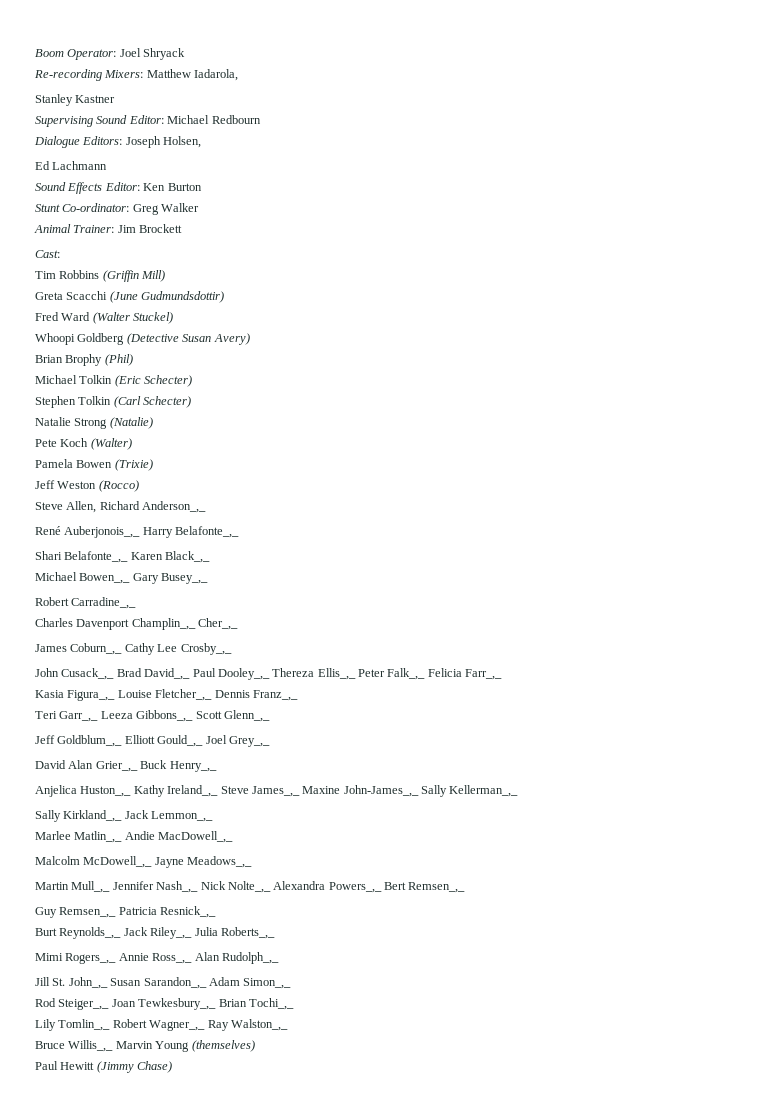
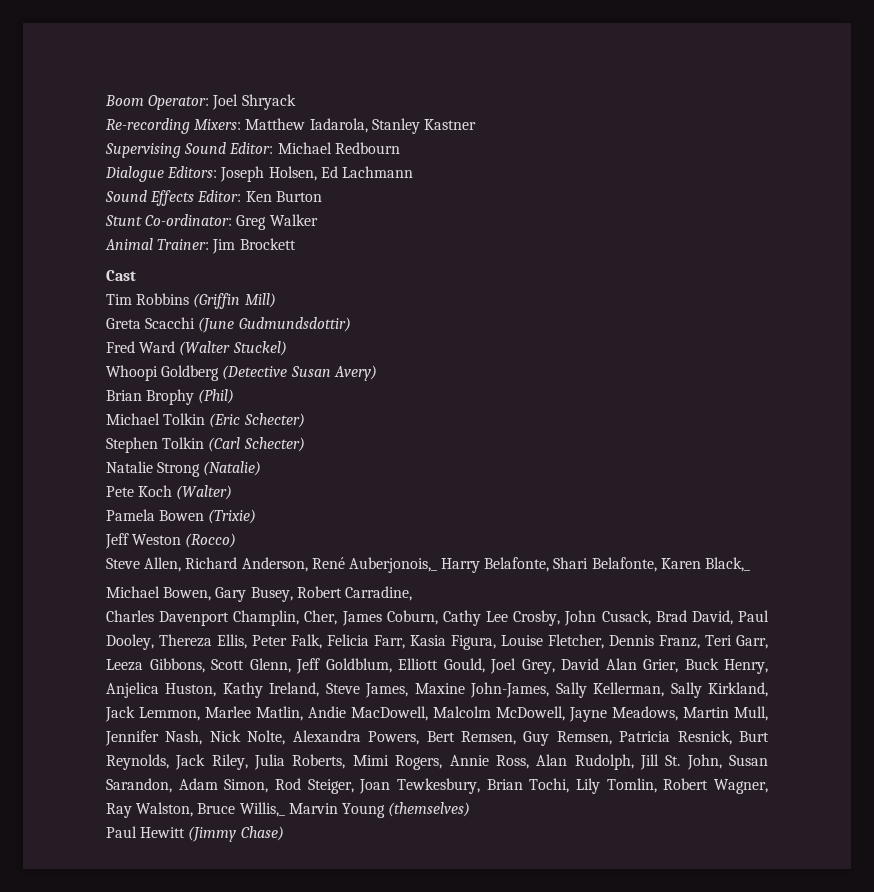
(239, 75) // -> (368, 125) none
(202, 142) // -> (317, 173) none
[35,250,60,258] Cast: -> [106,270,136,281] Cast
[142,501,207,513] [35,526,240,538] [35,551,211,563] [35,572,209,584] [35,597,137,609] [35,618,239,630] [35,643,232,655] [35,668,503,680] [35,689,298,701] [35,710,270,722] [35,735,270,747] [35,760,217,772] [35,785,519,797] [35,810,214,822] [35,831,234,843] [35,856,253,868] [35,881,466,893] [35,906,217,918] [35,927,275,939] [35,952,279,964] [35,977,292,989] [35,998,294,1010] [35,1019,288,1031] [35,1040,114,1052] Anderson_,_ // René Auberjonois_,_ Harry Belafonte_,_ // Shari Belafonte_,_ Karen Black_,_ // Michael Bowen_,_ Gary Busey_,_ // Robert Carradine_,_ // Charles Davenport Champlin_,_ Cher_,_ // James Coburn_,_ Cathy Lee Crosby_,_ // John Cusack_,_ Brad David_,_ Paul Dooley_,_ Thereza Ellis_,_ Peter Falk_,_ Felicia Farr_,_ // Kasia Figura_,_ Louise Fletcher_,_ Dennis Franz_,_ // Teri Garr_,_ Leeza Gibbons_,_ Scott Glenn_,_ // Jeff Goldblum_,_ Elliott Gould_,_ Joel Grey_,_ // David Alan Grier_,_ Buck Henry_,_ // Anjelica Huston_,_ Kathy Ireland_,_ Steve James_,_ Maxine John-James_,_ Sally Kellerman_,_ // Sally Kirkland_,_ Jack Lemmon_,_ // Marlee Matlin_,_ Andie MacDowell_,_ // Malcolm McDowell_,_ Jayne Meadows_,_ // Martin Mull_,_ Jennifer Nash_,_ Nick Nolte_,_ Alexandra Powers_,_ Bert Remsen_,_ // Guy Remsen_,_ Patricia Resnick_,_ // Burt Reynolds_,_ Jack Riley_,_ Julia Roberts_,_ // Mimi Rogers_,_ Annie Ross_,_ Alan Rudolph_,_ // Jill St. John_,_ Susan Sarandon_,_ Adam Simon_,_ // Rod Steiger_,_ Joan Tewkesbury_,_ Brian Tochi_,_ // Lily Tomlin_,_ Robert Wagner_,_ Ray Walston_,_ // Bruce Willis_,_ -> [241,557,751,573] [106,586,412,602] [106,610,769,626] [106,634,768,650] [106,658,768,674] [106,682,768,698] [105,706,768,722] [105,730,769,746] [106,754,768,770] [106,778,768,794] [106,802,285,818] Anderson, René Auberjonois,_ Harry Belafonte, Shari Belafonte, Karen Black,_ // Michael Bowen, Gary Busey, Robert Carradine, // Charles Davenport Champlin, Cher, James Coburn, Cathy Lee Crosby, John Cusack, Brad David, Paul Dooley, Thereza Ellis, Peter Falk, Felicia Farr, Kasia Figura, Louise Fletcher, Dennis Franz, Teri Garr, Leeza Gibbons, Scott Glenn, Jeff Goldblum, Elliott Gould, Joel Grey, David Alan Grier, Buck Henry, Anjelica Huston, Kathy Ireland, Steve James, Maxine John-James, Sally Kellerman, Sally Kirkland, Jack Lemmon, Marlee Matlin, Andie MacDowell, Malcolm McDowell, Jayne Meadows, Martin Mull, Jennifer Nash, Nick Nolte, Alexandra Powers, Bert Remsen, Guy Remsen, Patricia Resnick, Burt Reynolds, Jack Riley, Julia Roberts, Mimi Rogers, Annie Ross, Alan Rudolph, Jill St. John, Susan Sarandon, Adam Simon, Rod Steiger, Joan Tewkesbury, Brian Tochi, Lily Tomlin, Robert Wagner, Ray Walston, Bruce Willis,_

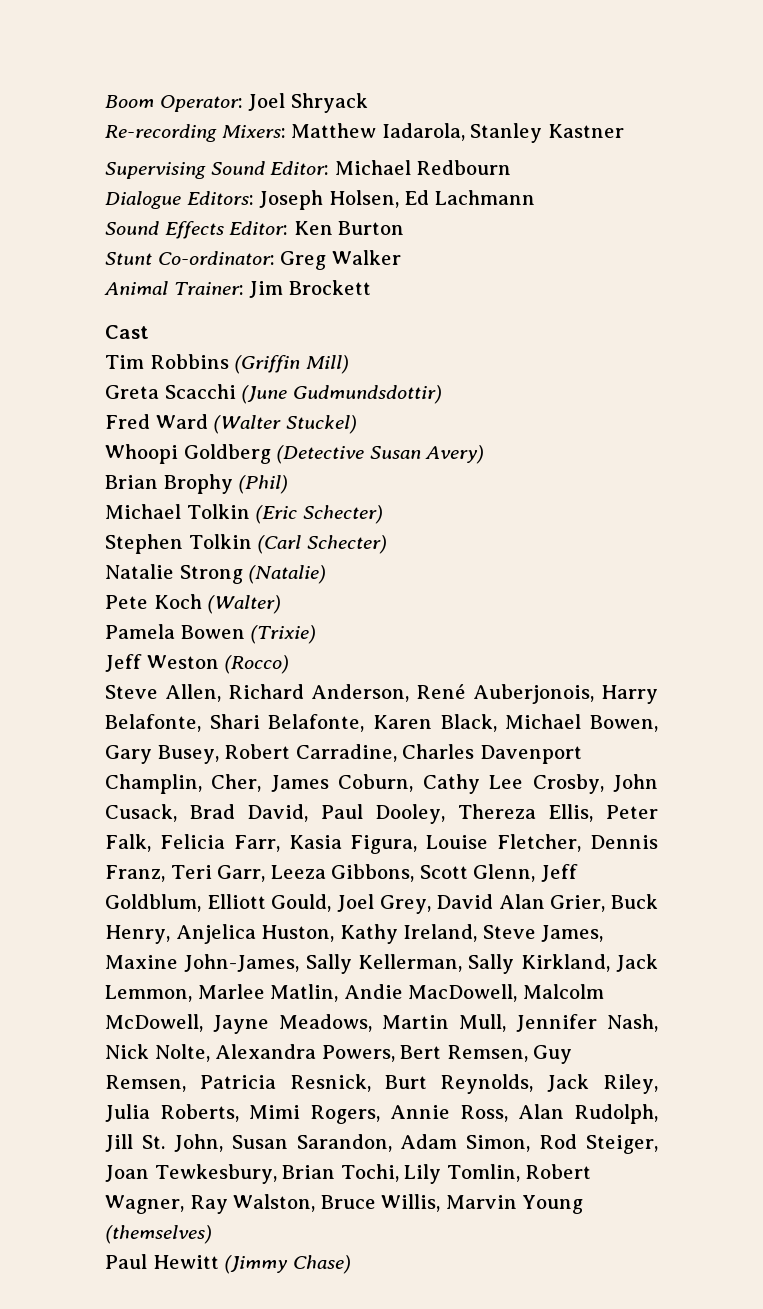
[348,557,437,573] Auberjonois,_ -> [473,684,594,704] Auberjonois,
[705,557,751,572] Black,_ // -> [440,714,497,732] Black,
(412, 593) // -> (397, 753) none
[239,802,285,817] Willis,_ -> [381,1194,441,1212] Willis,

